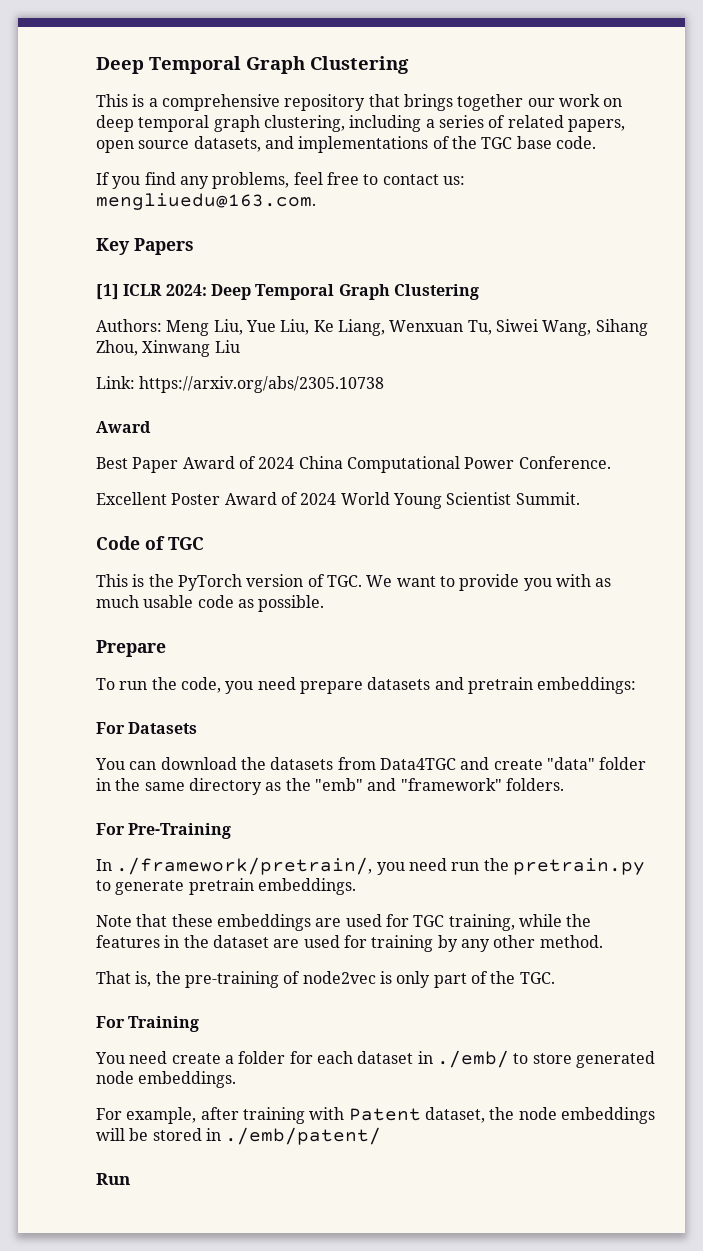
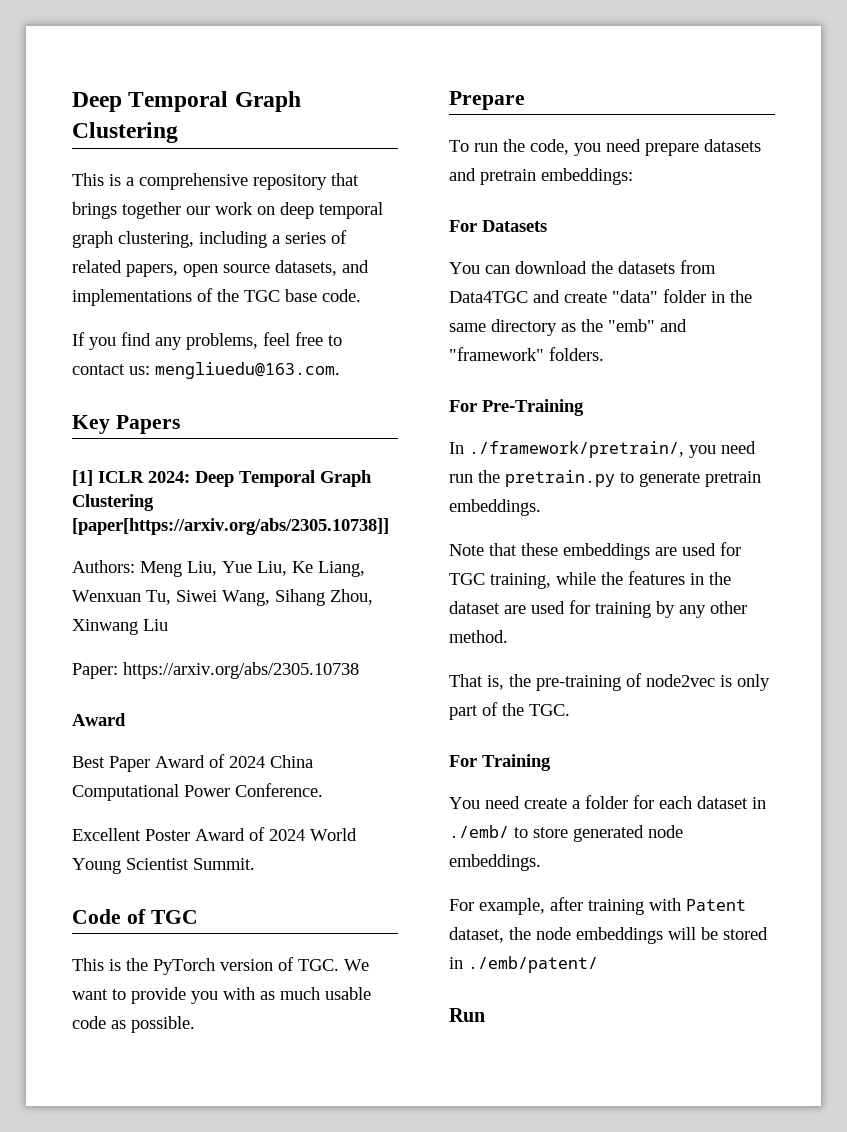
(479, 292) none -> [72,518,389,535] [paper[https://arxiv.org/abs/2305.10738]]
[96,376,135,389] Link: -> [72,663,118,679] Paper:

